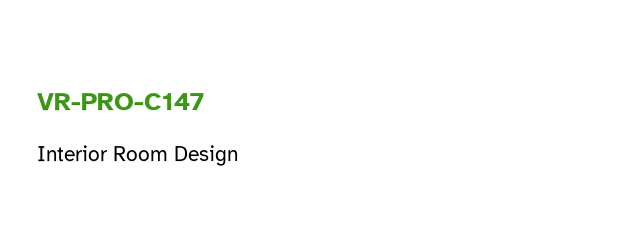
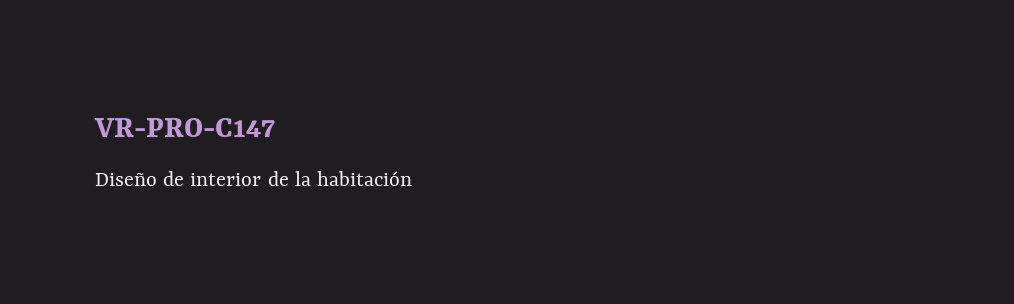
[37,145,239,167] Interior Room Design -> [95,171,413,186] Diseño de interior de la habitación

